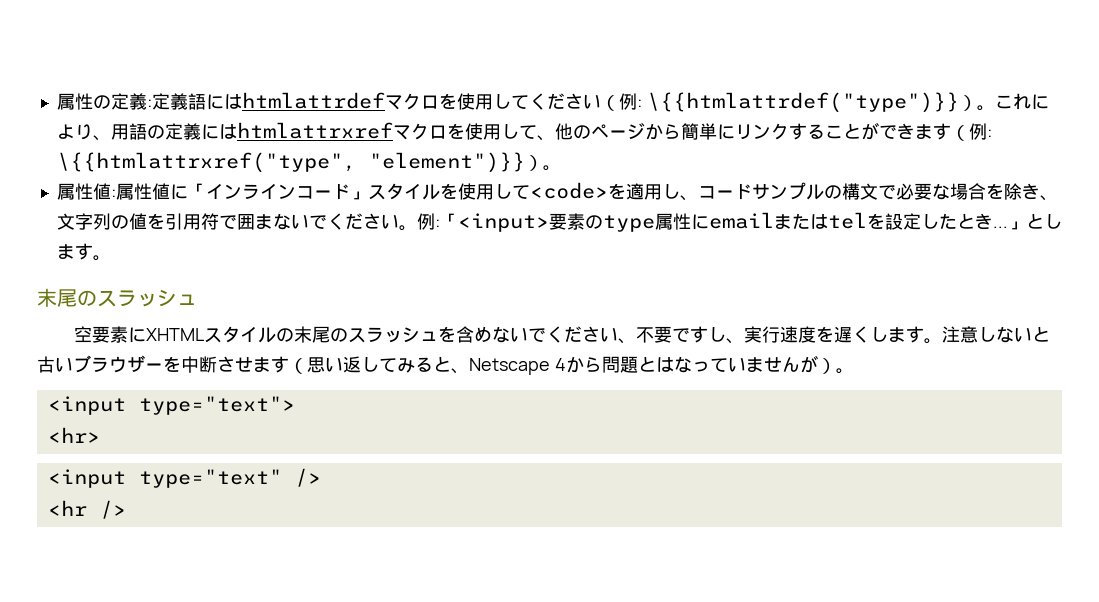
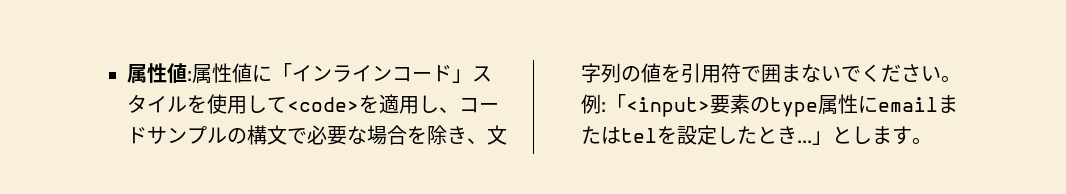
[56,92,1049,113] [56,122,992,141] [56,152,561,173] [56,183,93,200] 属性の定義:定義語にはhtmlattrdefマクロを使用してください（例: \{{htmlattrdef("type")}}）。これにより、用語の定義にはhtmlattrxrefマクロを使用して、他のページから簡単にリンクすることができます（例: \{{htmlattrxref("type", "element")}}）。 // 属性 -> [127,63,167,83] 属性
[37,288,197,307] [74,326,1051,344] [37,355,854,375] [47,396,295,415] [47,427,100,443] [47,468,321,488] [47,500,126,519] // 末尾のスラッシュ // 空要素にXHTMLスタイルの末尾のスラッシュを含めないでください、不要ですし、実行速度を遅くします。注意しないと古いブラウザーを中断させます（思い返してみると、Netscape 4から問題とはなっていませんが）。 // <input type="text"> // <hr> // <input type="text" /> // <hr /> -> (932, 141) none

